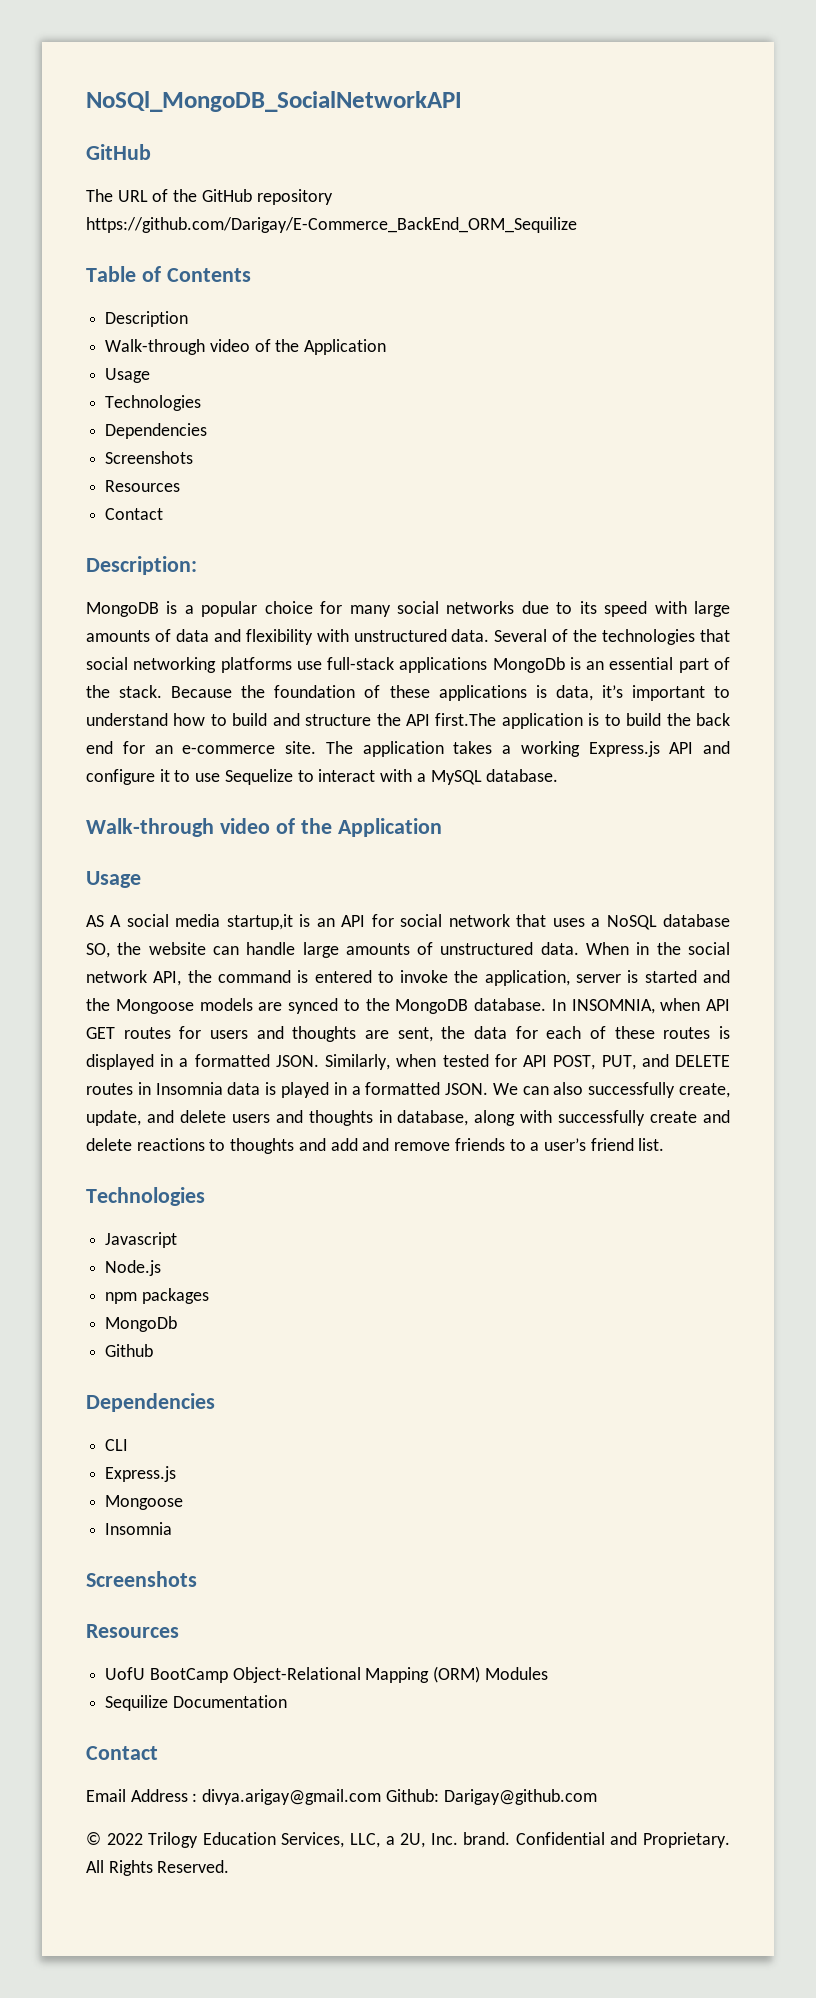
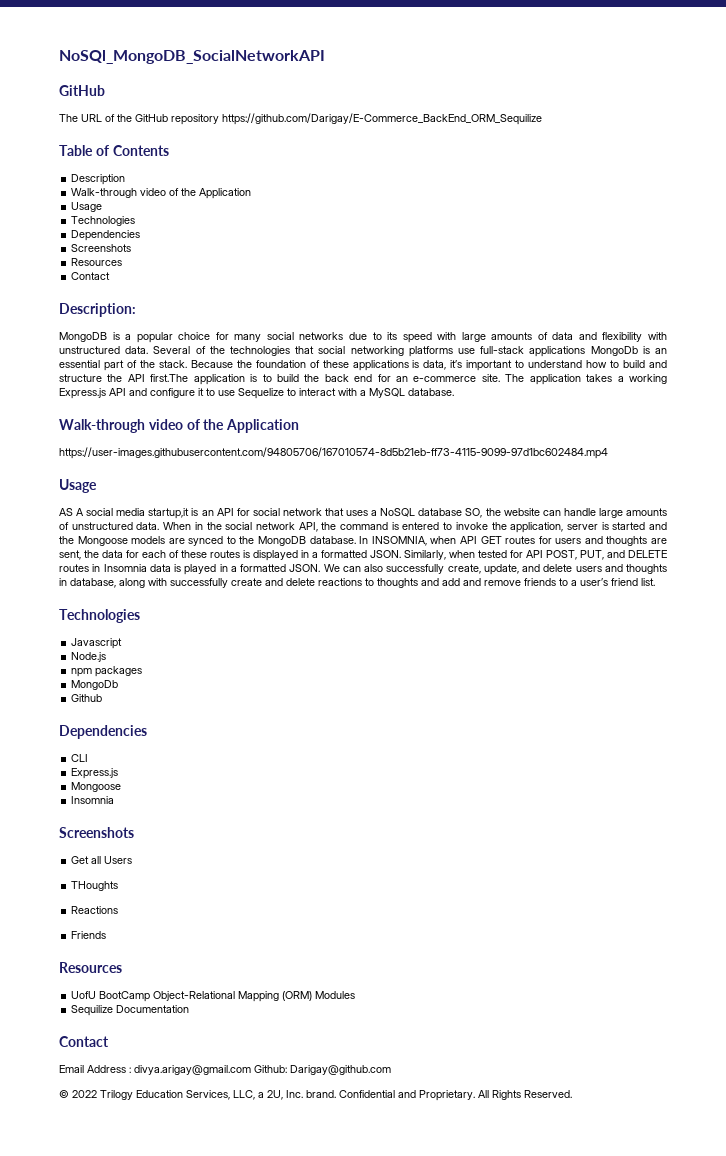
(442, 827) none -> [59,447,608,459] // https://user-images.githubusercontent.com/94805706/167010574-8d5b21eb-ff73-4115-9099-97d1bc602484.mp4
(197, 1579) none -> [71,856,133,864] [71,881,119,891] [71,906,119,914] [71,931,107,939] // Get all Users // THoughts // Reactions // Friends

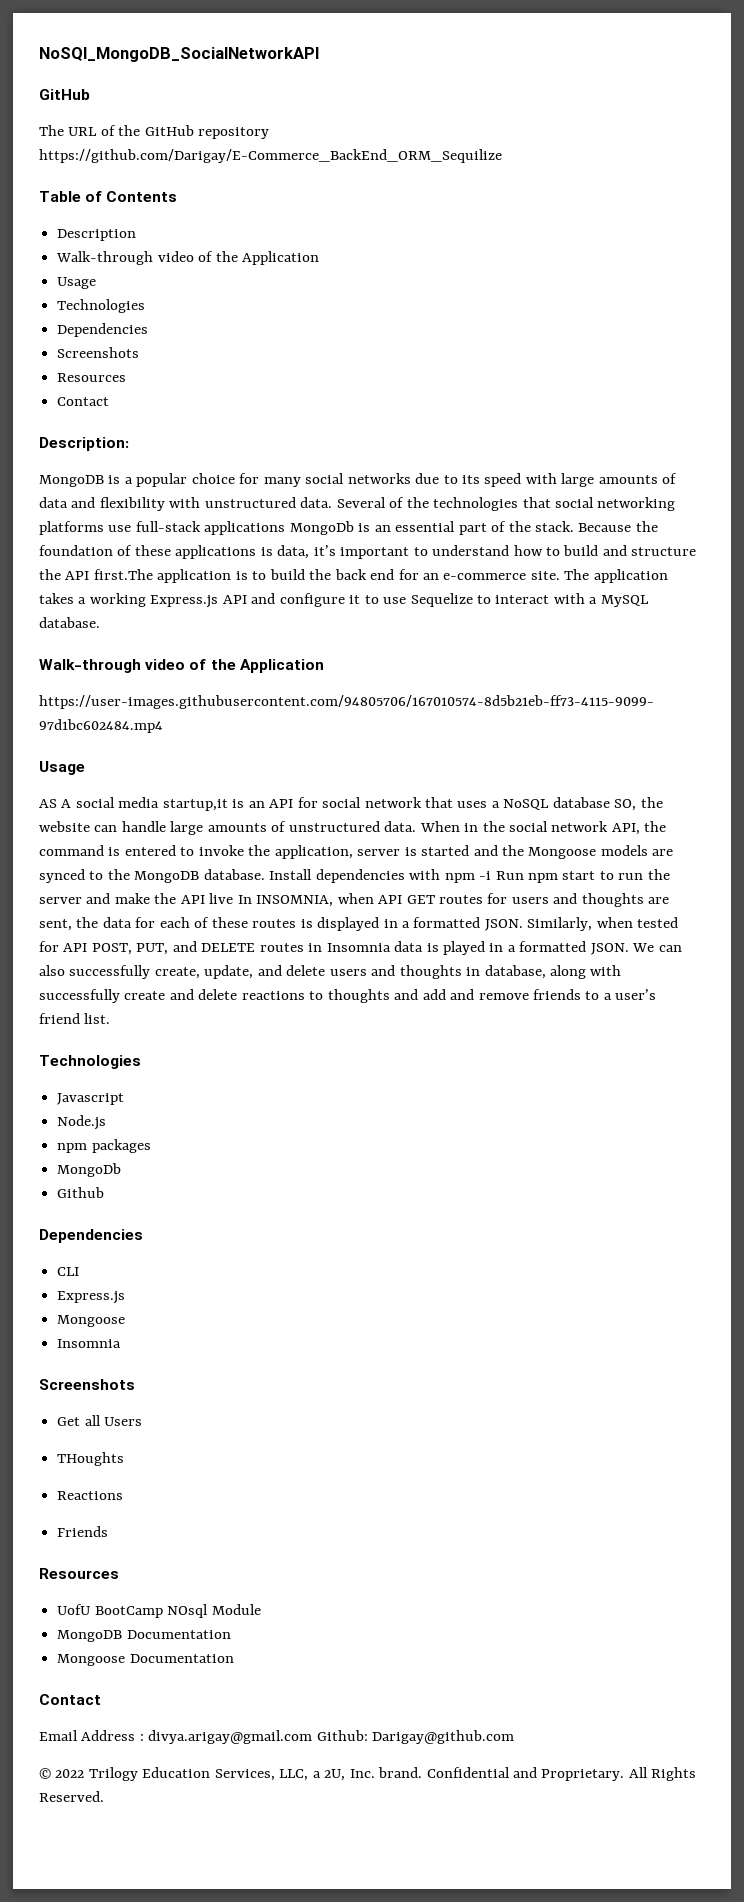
(356, 540) none -> [269,869,670,883] [39,893,234,904] Install dependencies with npm -i Run npm start to run the server and make the API live
[153,991,356,1002] [71,1005,114,1016] Object-Relational Mapping (ORM) Modules // Sequilize -> [167,1604,261,1618] [57,1630,231,1642] [57,1654,126,1666] NOsql Module // MongoDB Documentation // Mongoose

